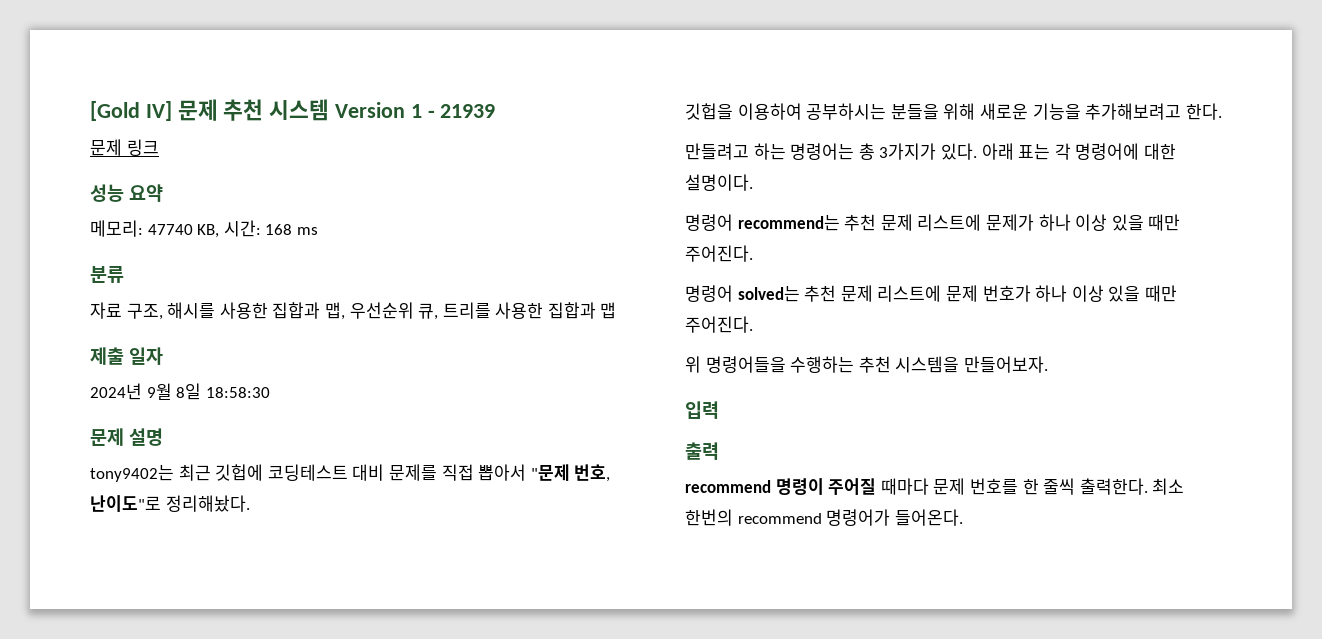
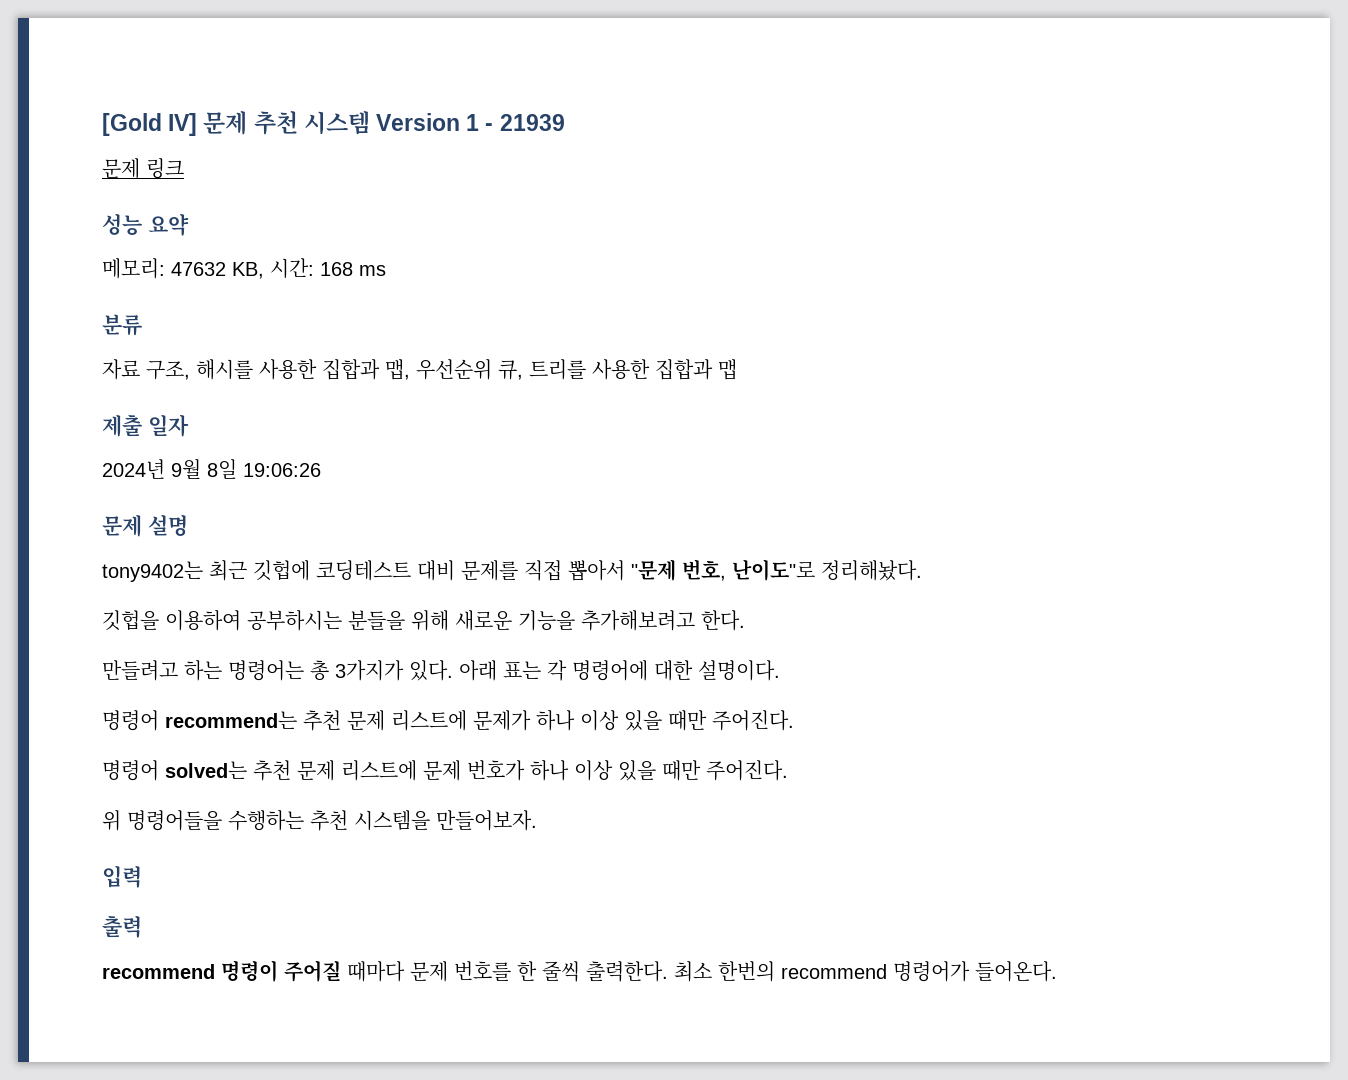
[147,224,193,235] 47740 -> [171,262,226,276] 47632
[205,387,270,398] 18:58:30 -> [243,463,321,477] 19:06:26

